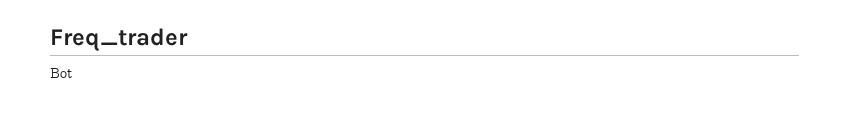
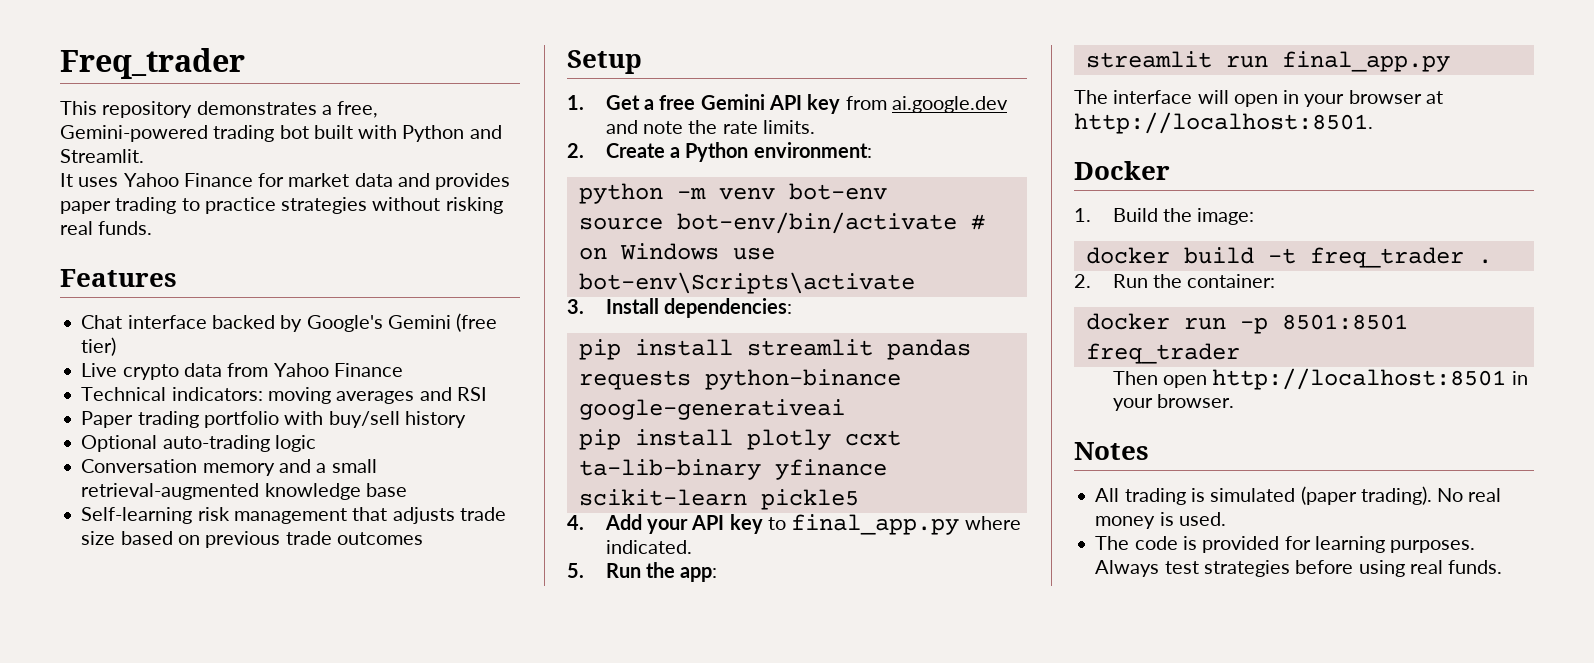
[50,68,72,78] Bot -> [60,101,379,118] [60,125,502,142] [60,149,144,163] [60,173,511,190] [60,197,503,214] [60,221,153,235] [60,269,177,287] [81,313,498,332] [81,337,117,356] [81,363,403,380] [81,387,487,404] [81,411,466,428] [81,435,316,452] [81,459,377,476] [81,483,407,500] [81,507,506,524] [81,531,423,548] [567,50,642,74] [567,94,1008,114] [605,120,815,134] [567,142,872,162] [578,183,887,204] [578,212,985,234] [578,243,775,260] [578,272,915,294] [567,298,793,318] [578,339,971,360] [578,369,901,390] [578,399,845,420] [578,429,901,450] [578,459,887,480] [578,489,859,510] [567,514,1021,535] [605,540,692,554] [567,562,718,582] [1085,51,1450,72] [1074,90,1443,107] [1074,112,1373,134] [1074,161,1170,180] [1074,208,1255,225] [1085,247,1492,268] [1074,274,1276,288] [1085,313,1408,334] [1085,343,1240,364] [1112,368,1528,390] [1112,394,1235,411] [1074,442,1149,460] [1095,486,1502,505] [1095,512,1226,529] [1095,536,1476,553] [1095,560,1503,577] This repository demonstrates a free, Gemini-powered trading bot built with Python and Streamlit. // It uses Yahoo Finance for market data and provides paper trading to practice strategies without risking real funds. // Features // Chat interface backed by Google's Gemini (free tier) // Live crypto data from Yahoo Finance // Technical indicators: moving averages and RSI // Paper trading portfolio with buy/sell history // Optional auto-trading logic // Conversation memory and a small retrieval-augmented knowledge base // Self-learning risk management that adjusts trade size based on previous trade outcomes // Setup // 1. Get a free Gemini API key from ai.google.dev and note the rate limits. // 2. Create a Python environment: // python -m venv bot-env // source bot-env/bin/activate # on Windows use bot-env\Scripts\activate // 3. Install dependencies: // pip install streamlit pandas requests python-binance google-generativeai // pip install plotly ccxt ta-lib-binary yfinance scikit-learn pickle5 // 4. Add your API key to final_app.py where indicated. // 5. Run the app: // streamlit run final_app.py // The interface will open in your browser at http://localhost:8501. // Docker // 1. Build the image: // docker build -t freq_trader . // 2. Run the container: // docker run -p 8501:8501 freq_trader // Then open http://localhost:8501 in your browser. // Notes // All trading is simulated (paper trading). No real money is used. // The code is provided for learning purposes. Always test strategies before using real funds.

